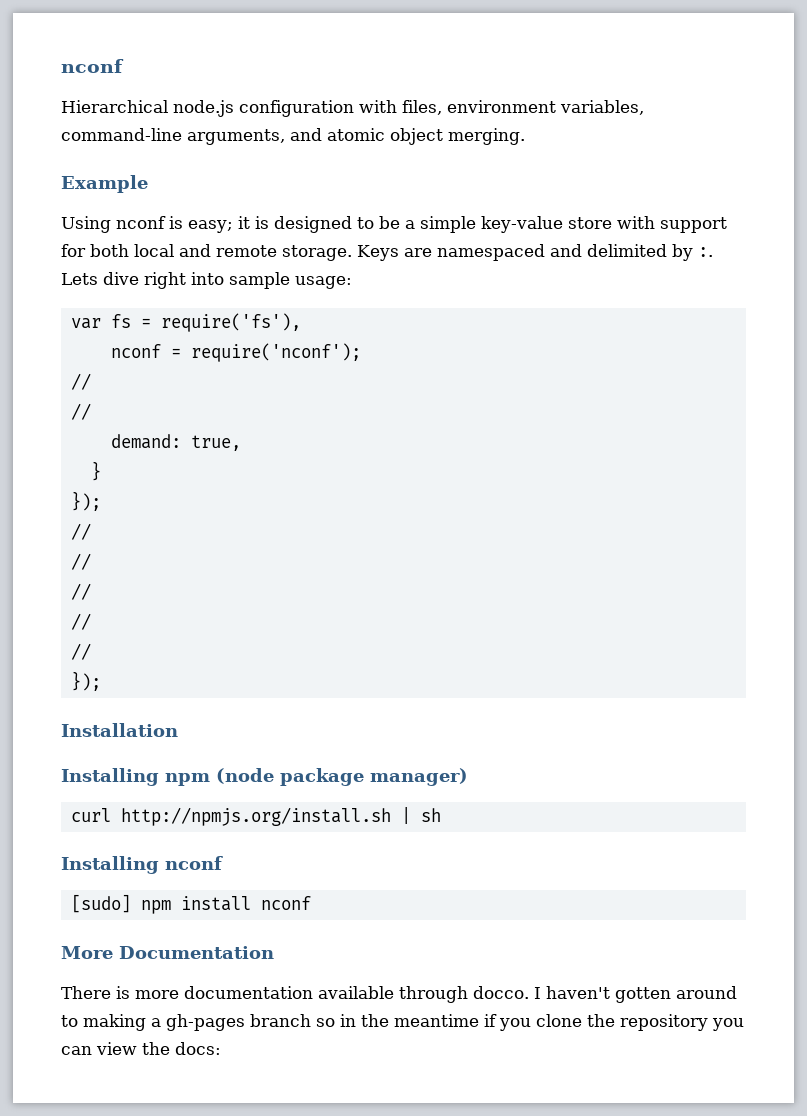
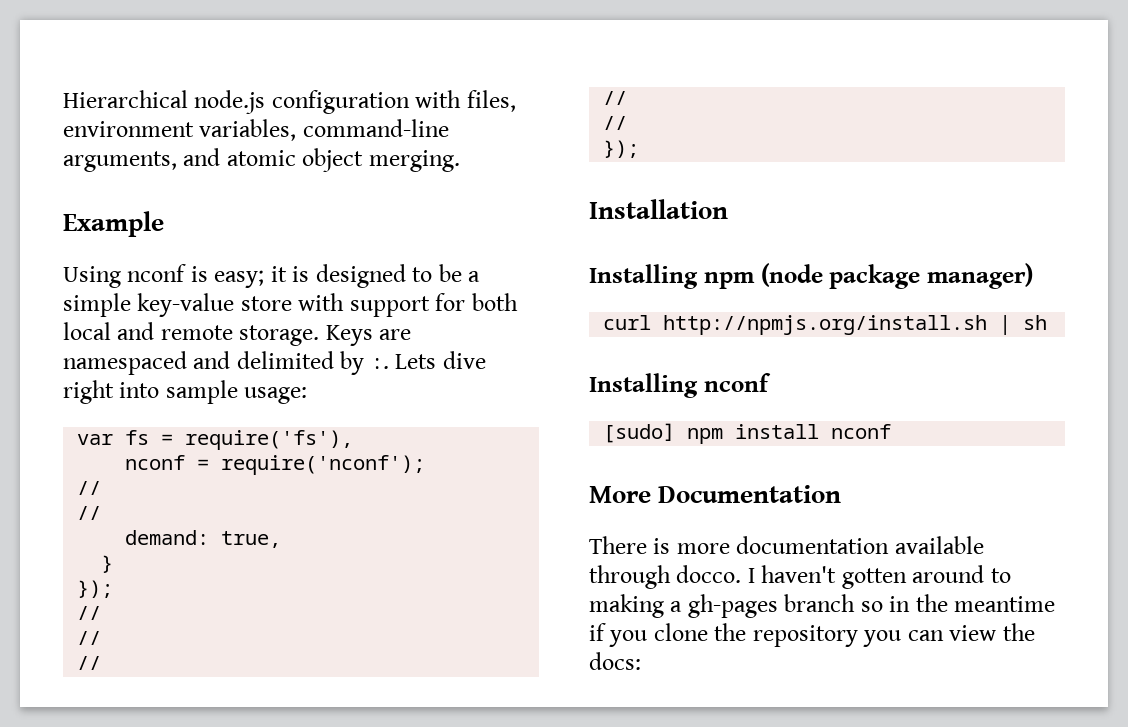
[61,59,124,73] nconf // -> (63, 99) none

